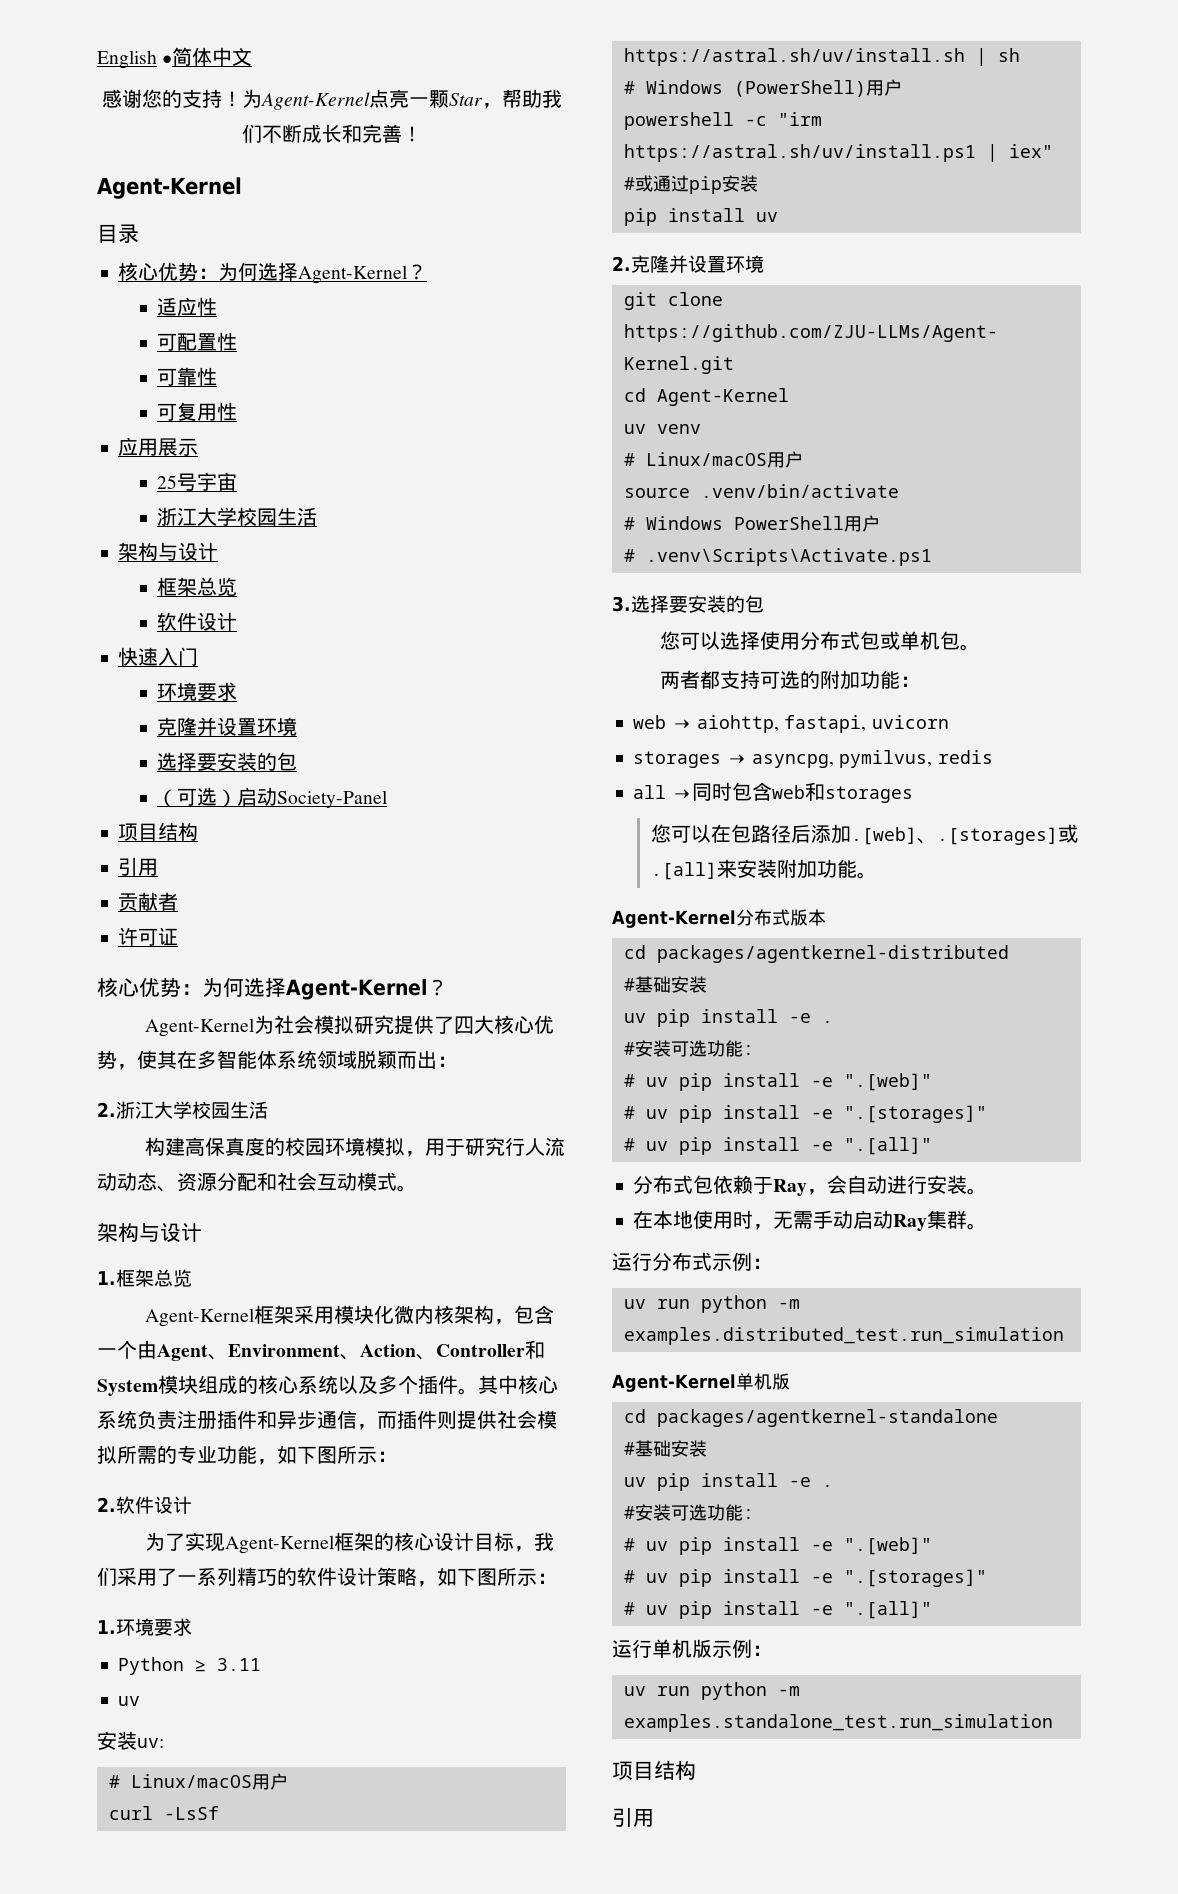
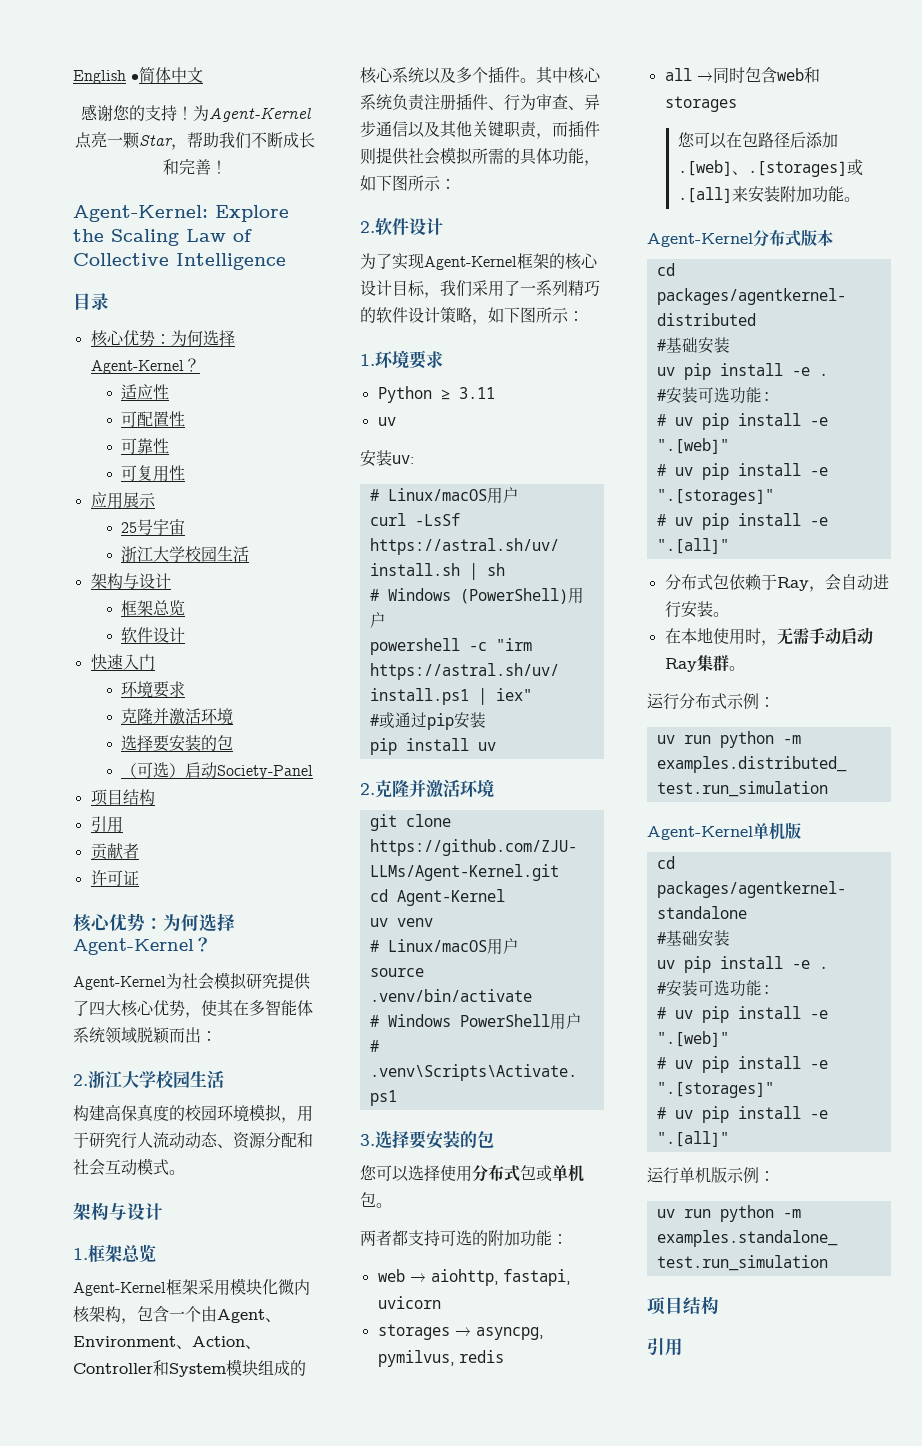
[97,177,242,199] Agent-Kernel -> [73,205,289,222] [73,229,252,246] [73,253,286,270] Agent-Kernel: Explore the Scaling Law of Collective Intelligence
[217,717,258,736] 设置 -> [169,708,202,725] 激活
[257,1410,357,1430] 和异步通信 -> [488,93,600,111] [360,121,537,138] 、行为审查、异步通信以及其他关键职责
[177,1445,217,1464] 专业 -> [520,148,552,165] 具体
[688,255,726,273] 设置 -> [426,779,460,798] 激活

